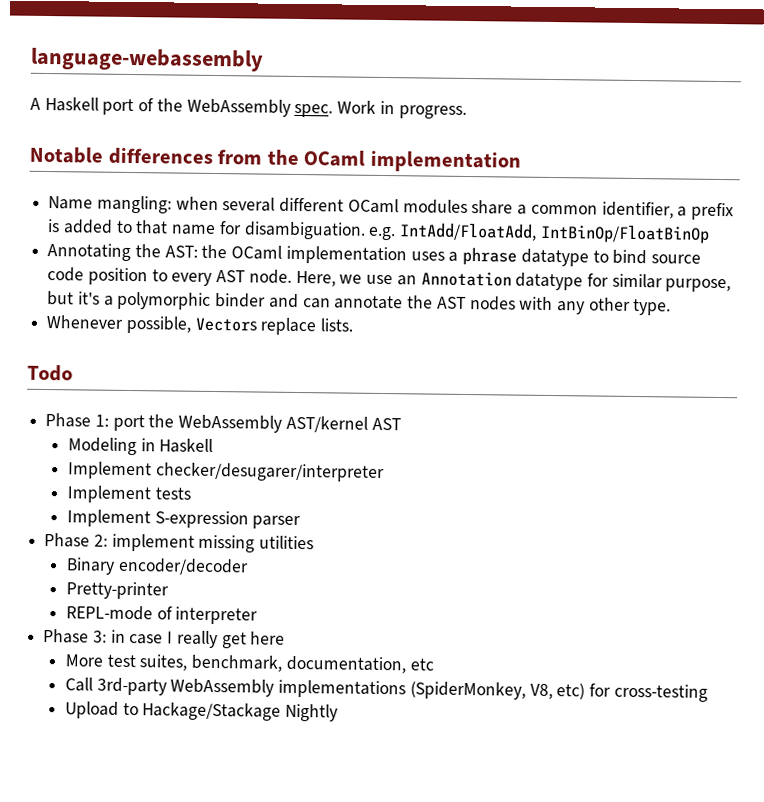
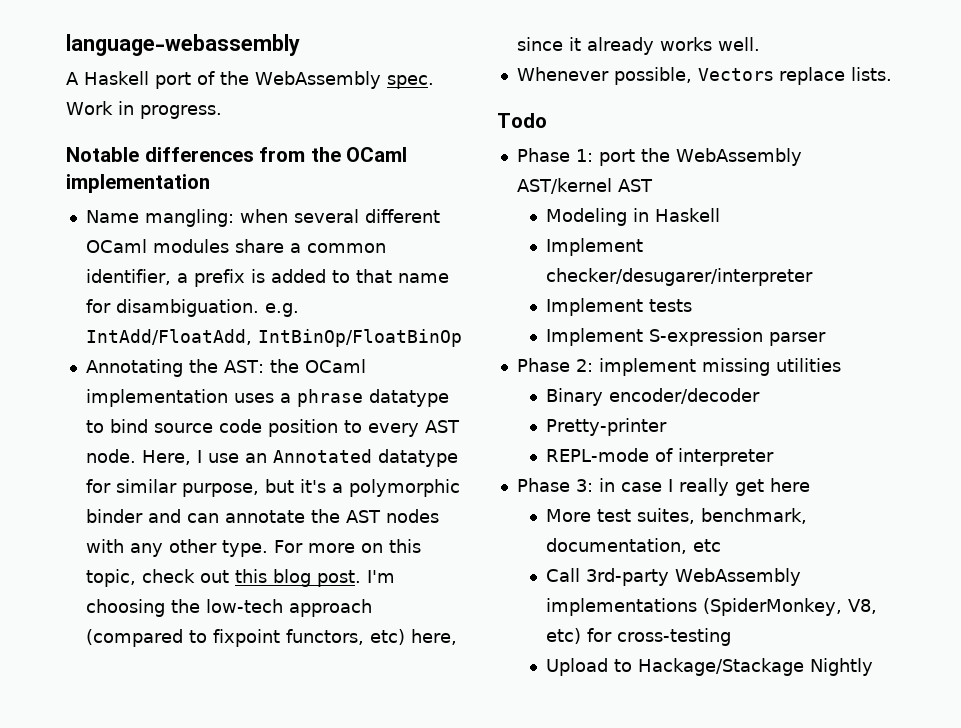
[339,274,363,284] we -> [196,450,202,463] I
[420,271,512,287] Annotation -> [272,449,372,463] Annotated
(672, 307) none -> [273,539,421,553] [85,569,395,587] [85,599,372,617] [85,629,457,647] [516,37,760,55] For more on this topic, check out this blog post. I'm choosing the low-tech approach (compared to fixpoint functors, etc) here, since it already works well.

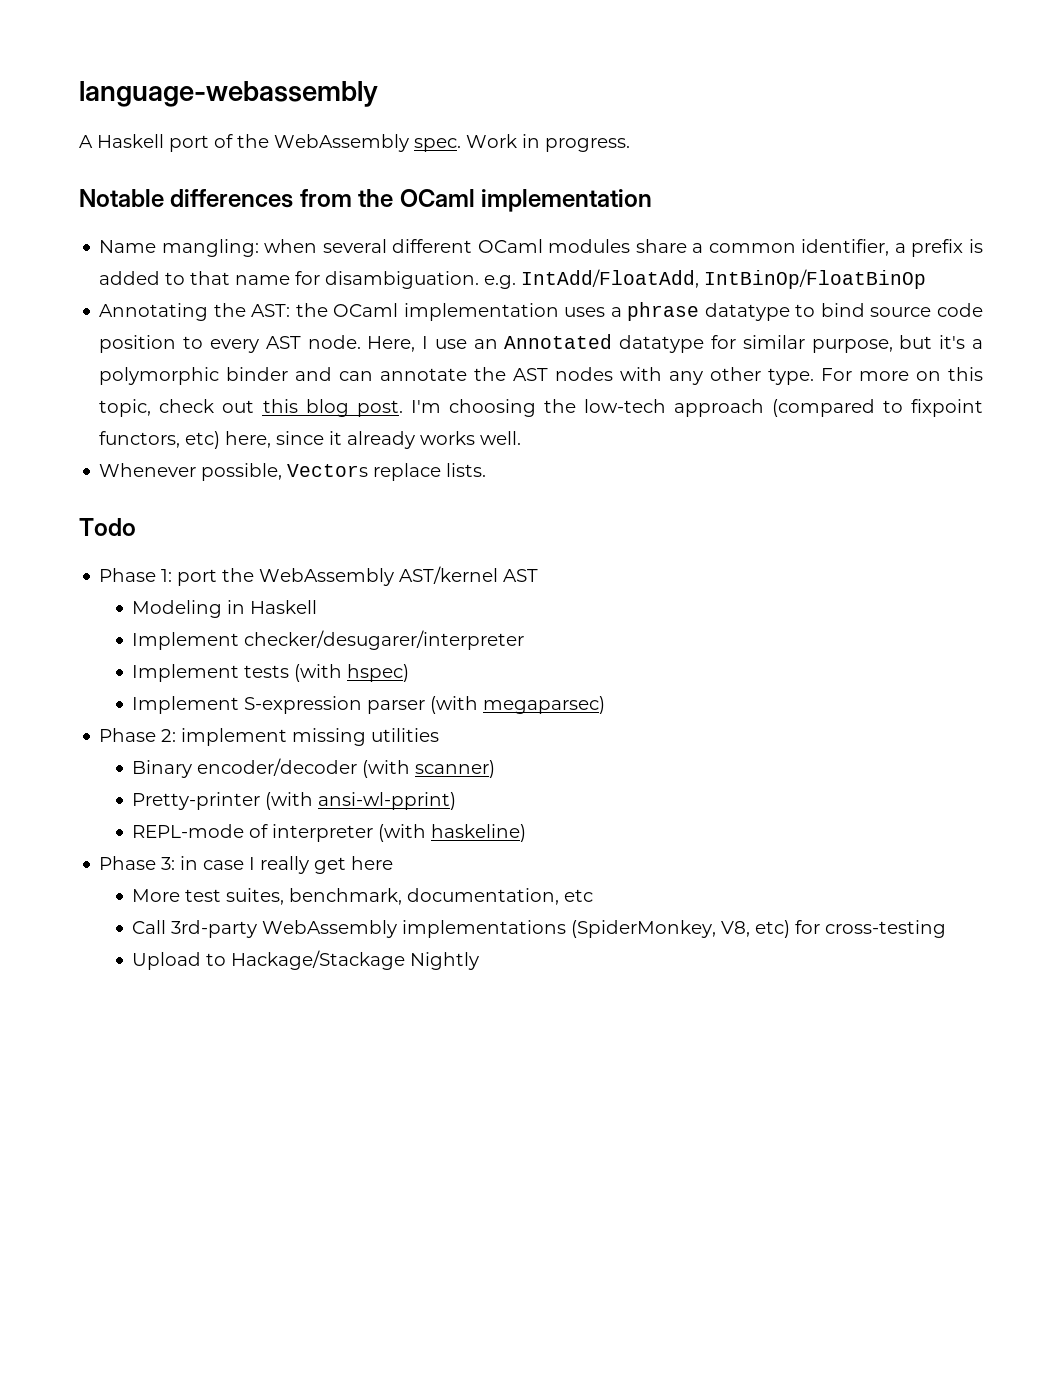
(693, 305) none -> [294,664,410,682] (with hspec)
(827, 339) none -> [430,696,606,714] (with megaparsec)
(761, 396) none -> [362,760,496,778] (with scanner)
(668, 427) none -> [265,792,457,810] (with ansi-wl-pprint)
(775, 457) none -> [378,824,527,842] (with haskeline)

